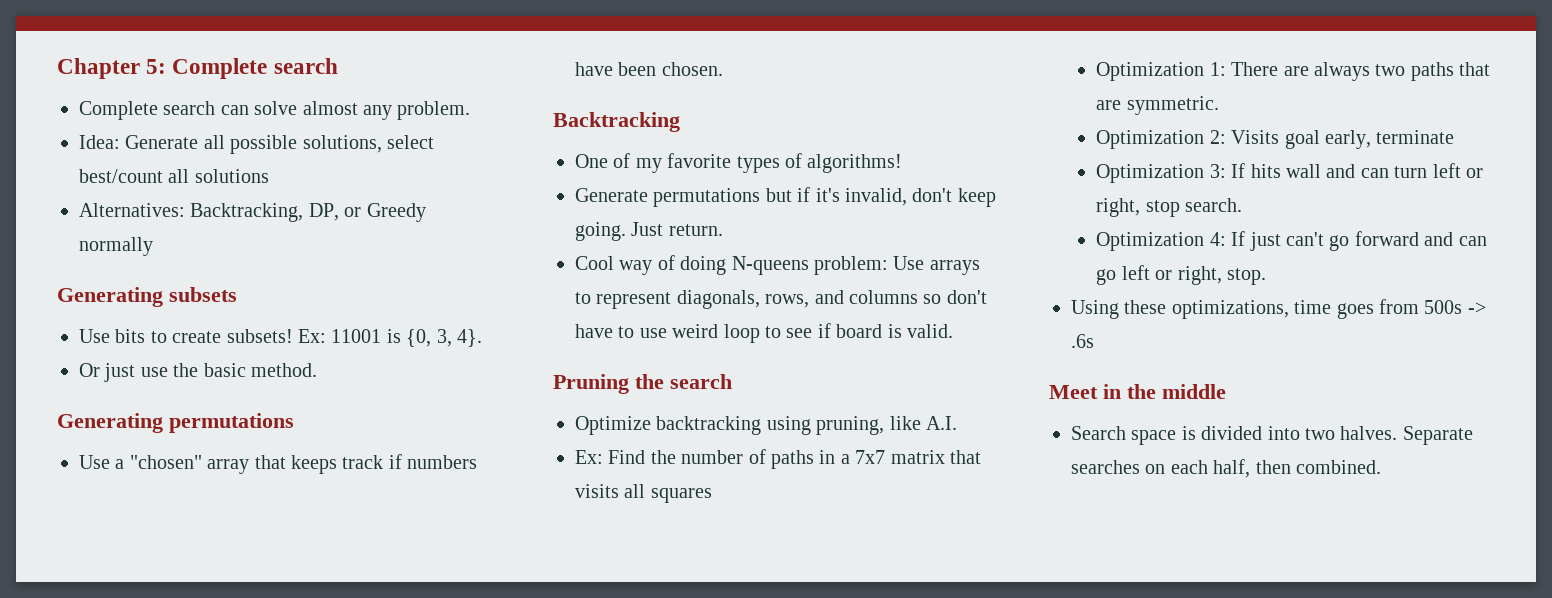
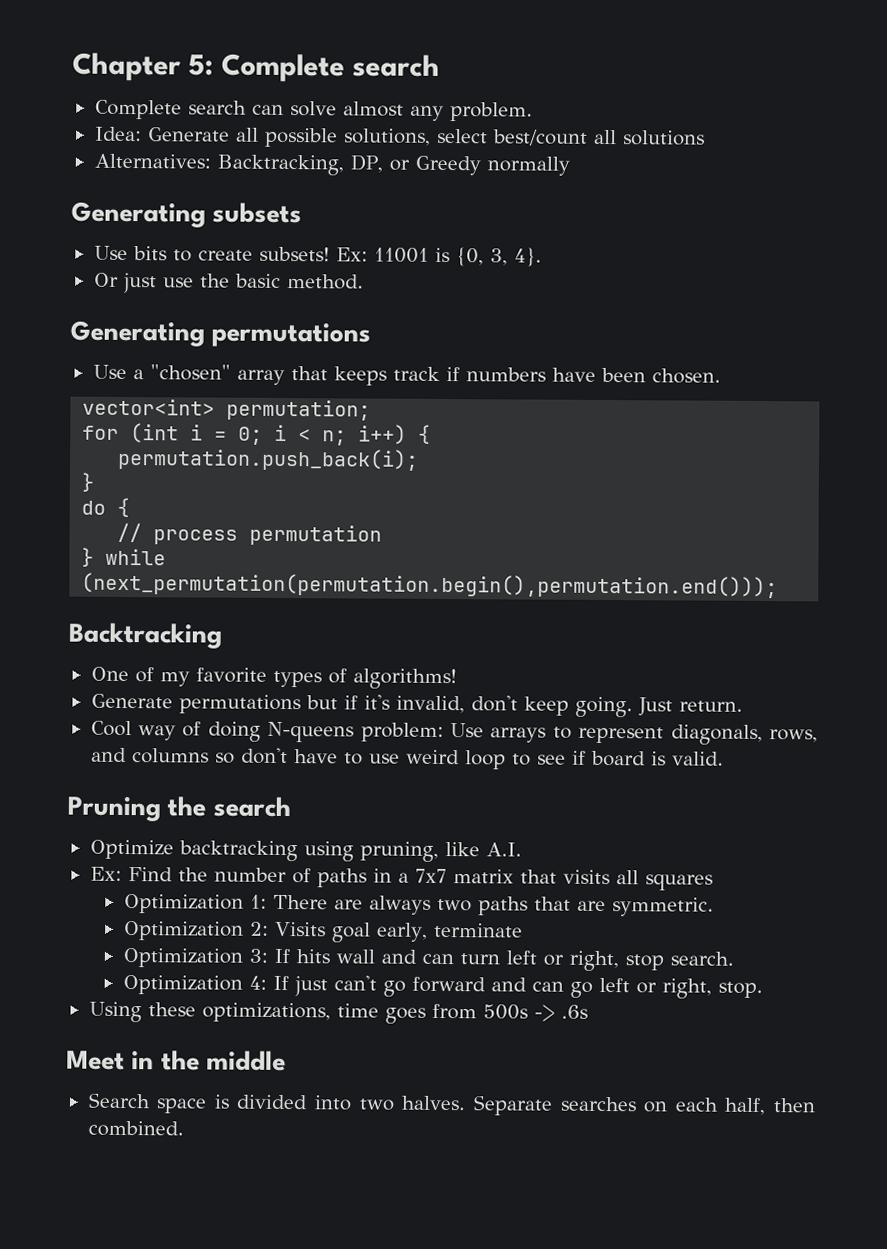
(723, 69) none -> [82,398,372,421] [82,423,432,446] [117,447,420,471] [81,472,95,492] [81,497,131,518] [117,522,383,546] [81,547,167,567] [81,572,779,599] // vector<int> permutation; // for (int i = 0; i < n; i++) { // permutation.push_back(i); // } // do { // // process permutation // } while (next_permutation(permutation.begin(),permutation.end()));

